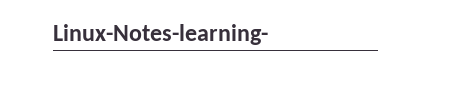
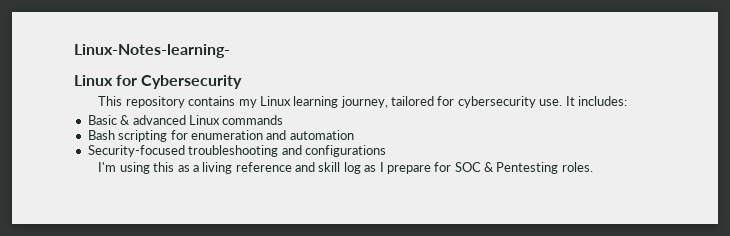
(268, 34) none -> [74,75,243,89] [98,96,627,108] [87,115,284,125] [87,130,354,142] [87,145,386,157] [98,162,593,174] // Linux for Cybersecurity // This repository contains my Linux learning journey, tailored for cybersecurity use. It includes: // Basic & advanced Linux commands // Bash scripting for enumeration and automation // Security-focused troubleshooting and configurations // I'm using this as a living reference and skill log as I prepare for SOC & Pentesting roles.

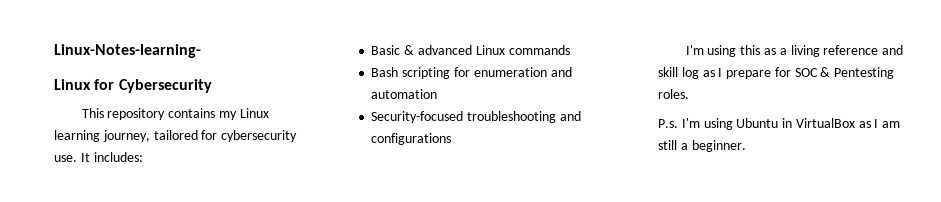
(593, 167) none -> [658,118,901,130] [658,140,746,152] // P.s. I'm using Ubuntu in VirtualBox as I am still a beginner.

